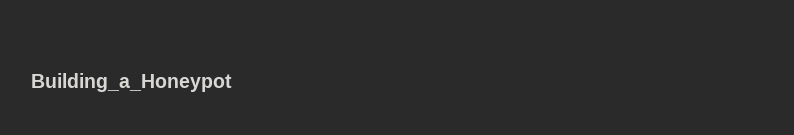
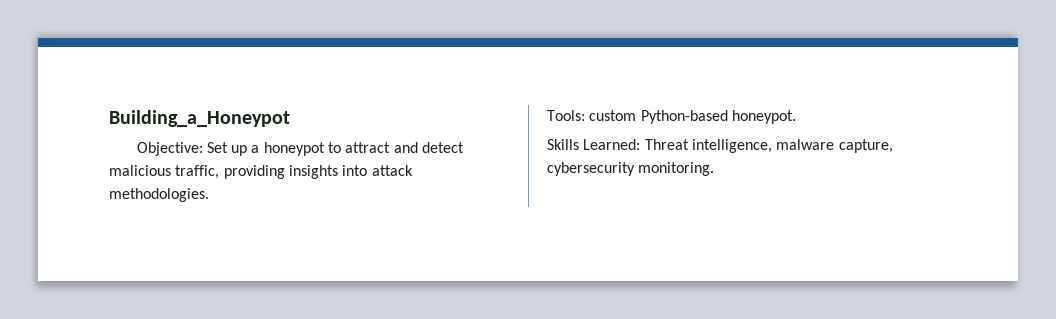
(232, 82) none -> [136,142,465,156] [109,165,413,179] [109,188,209,202] [547,110,796,124] [547,139,893,153] [547,162,715,176] // Objective: Set up a honeypot to attract and detect malicious traffic, providing insights into attack methodologies. // Tools: custom Python-based honeypot. // Skills Learned: Threat intelligence, malware capture, cybersecurity monitoring.

